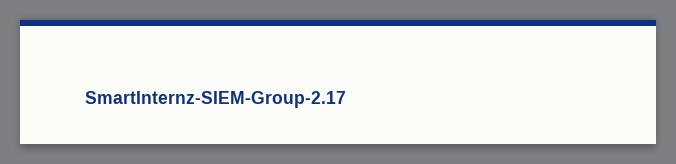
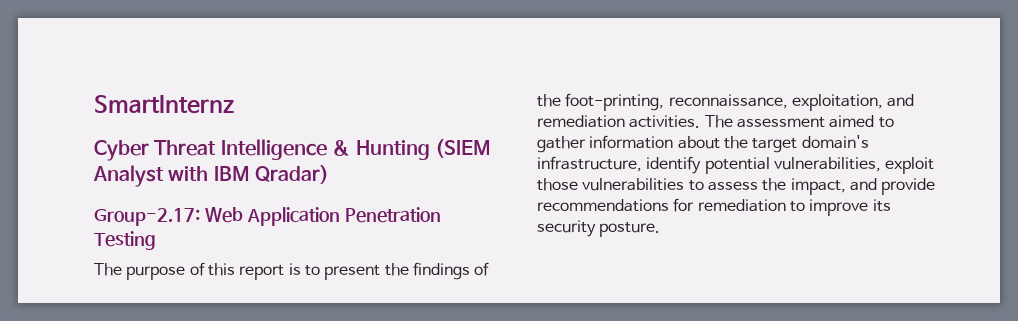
[85,91,346,108] SmartInternz-SIEM-Group-2.17 -> [94,95,234,114] [94,139,491,161] [93,165,330,187] [94,207,441,226] [94,231,156,250] [94,262,490,280] [537,93,915,111] [537,115,894,128] [537,135,869,153] [537,156,935,174] [537,178,936,195] [537,198,891,216] [537,220,661,237] SmartInternz // Cyber Threat Intelligence & Hunting (SIEM Analyst with IBM Qradar) // Group-2.17: Web Application Penetration Testing // The purpose of this report is to present the findings of the foot-printing, reconnaissance, exploitation, and remediation activities. The assessment aimed to gather information about the target domain's infrastructure, identify potential vulnerabilities, exploit those vulnerabilities to assess the impact, and provide recommendations for remediation to improve its security posture.

